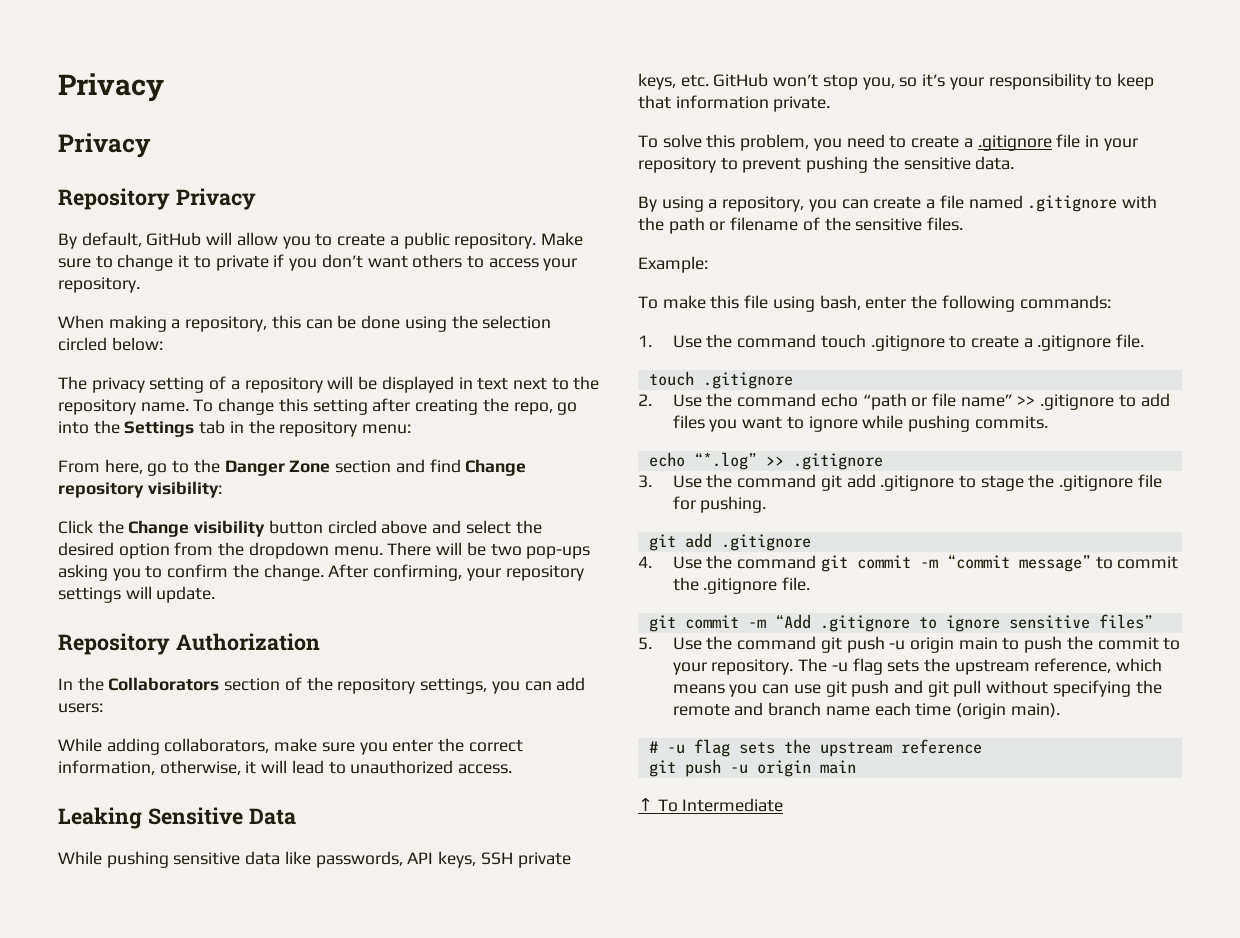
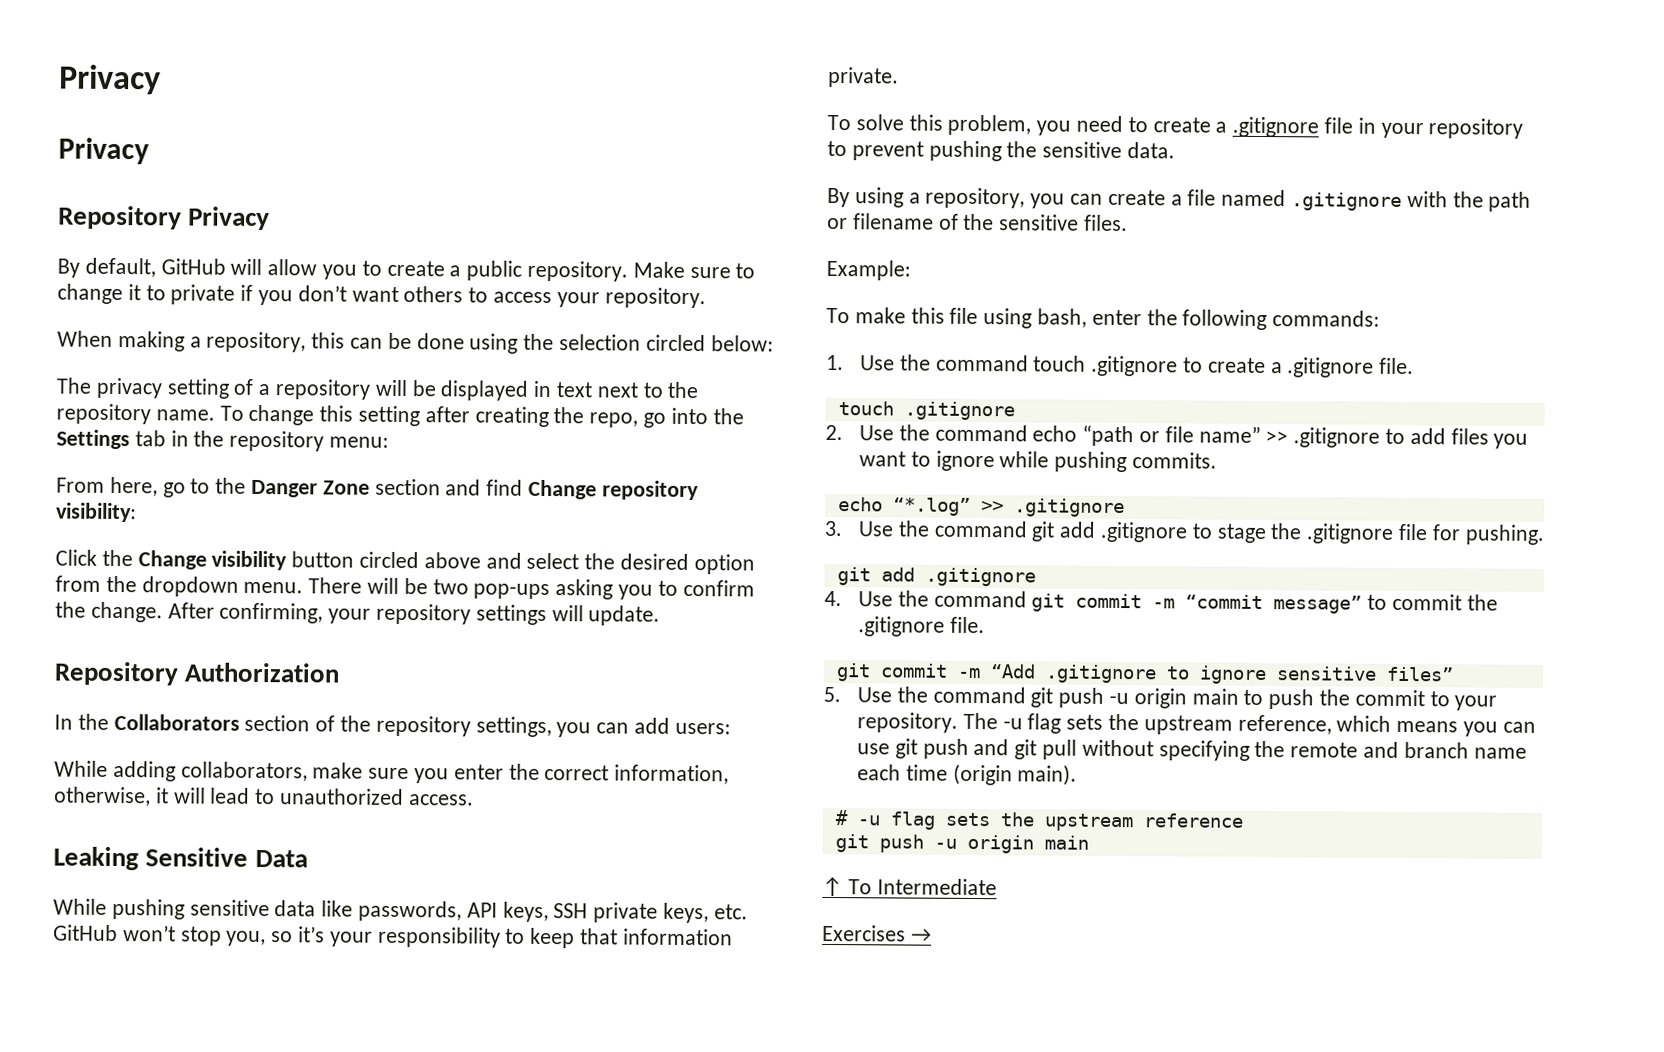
(784, 805) none -> [822,924,932,942] // Exercises →

